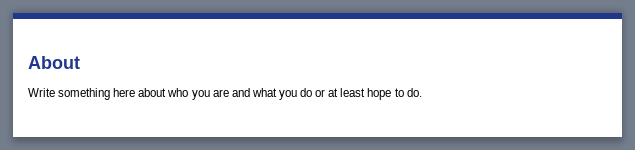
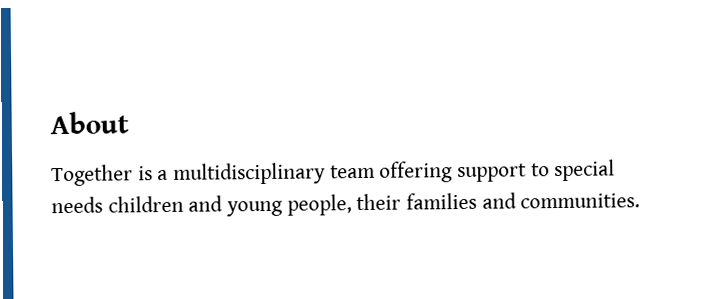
[28,88,422,100] Write something here about who you are and what you do or at least hope to do. -> [51,159,616,187] [51,192,641,217] Together is a multidisciplinary team offering support to special needs children and young people, their families and communities.

